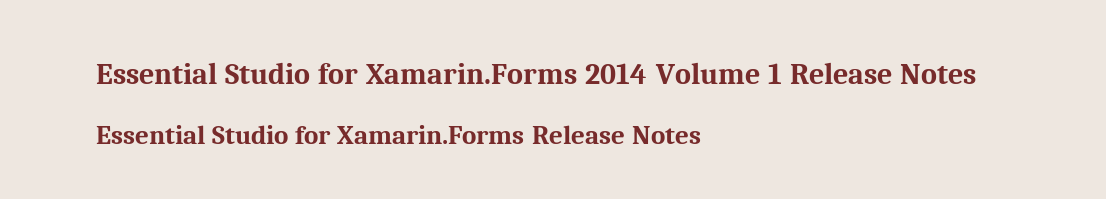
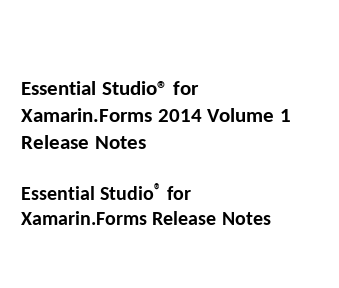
[96,62,311,84] Essential Studio -> [21,81,168,95] Essential Studio®
[212,125,289,144] Studio -> [100,183,162,200] Studio®

